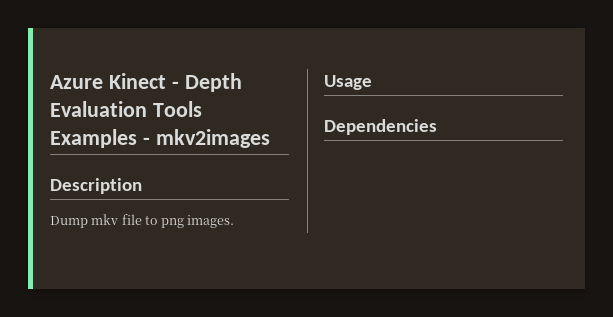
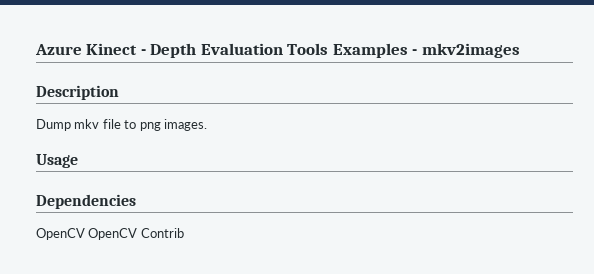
(437, 127) none -> [36,228,184,240] // OpenCV OpenCV Contrib

